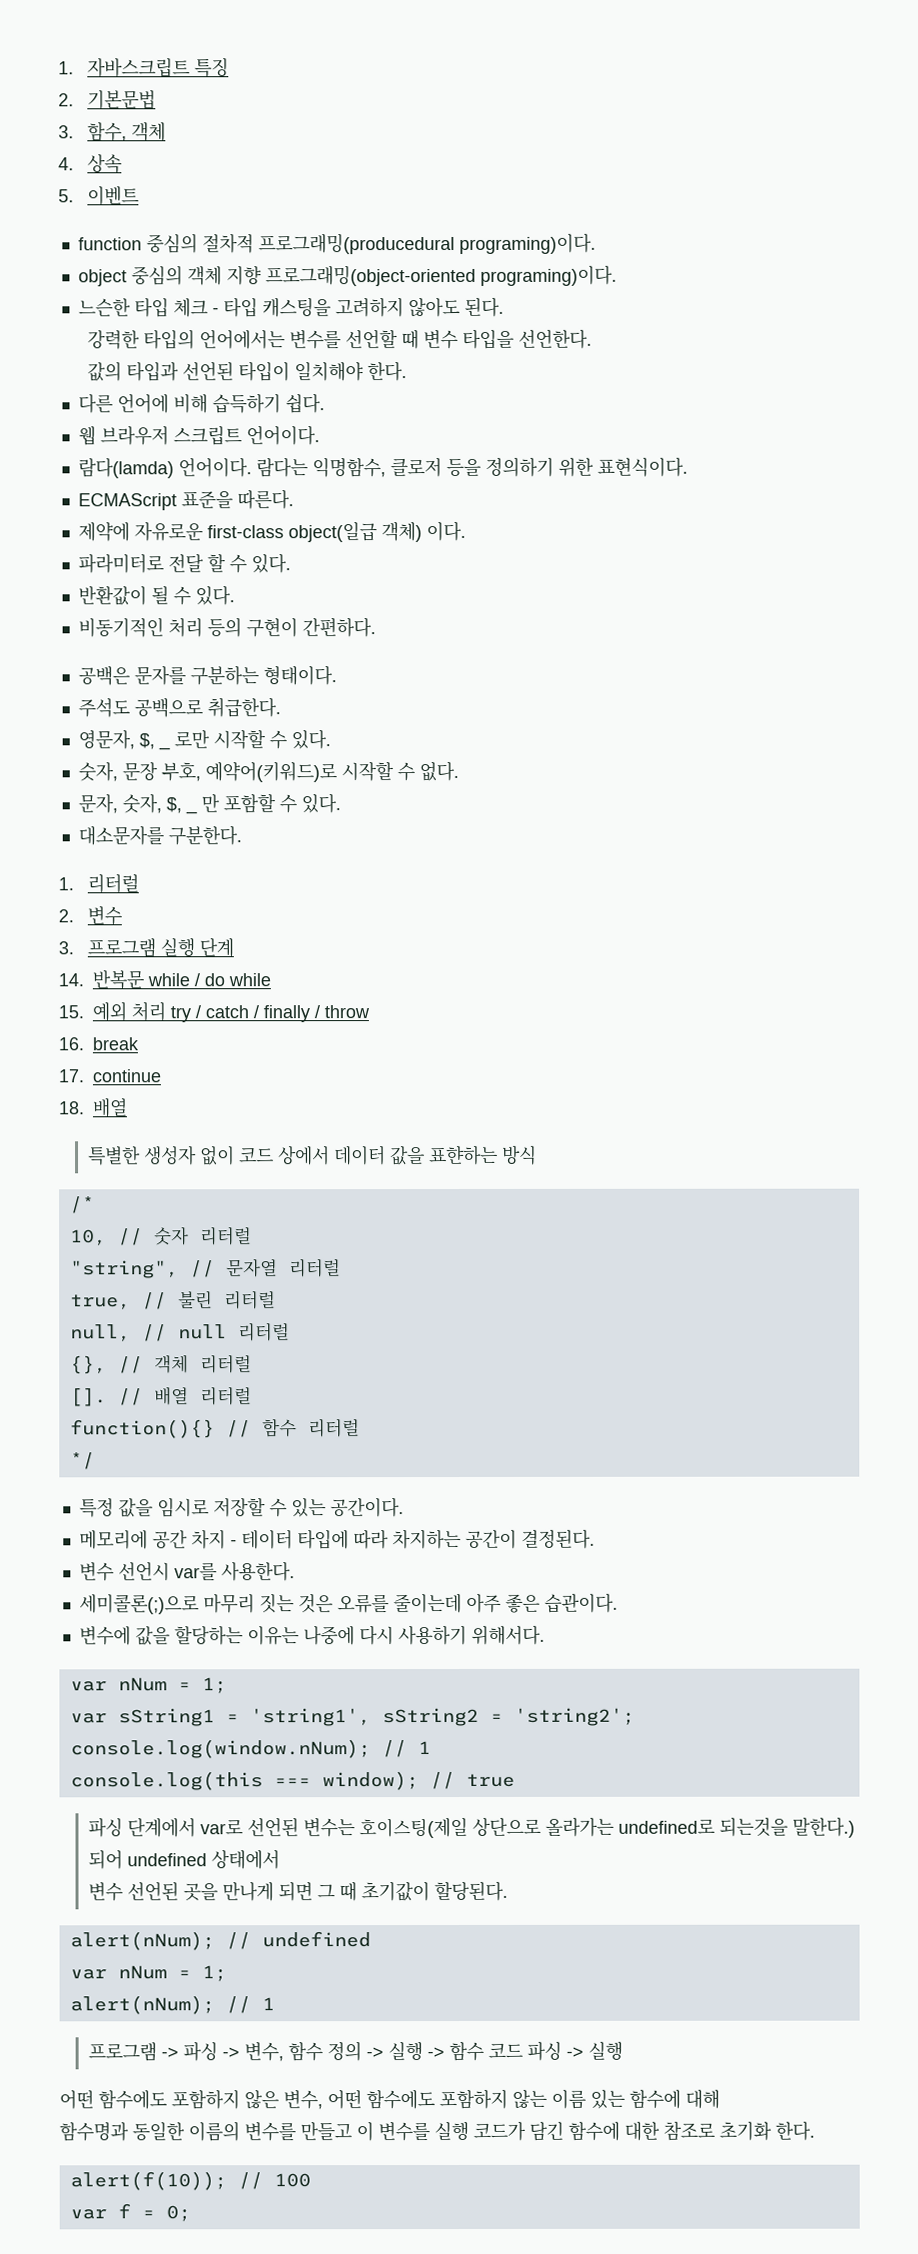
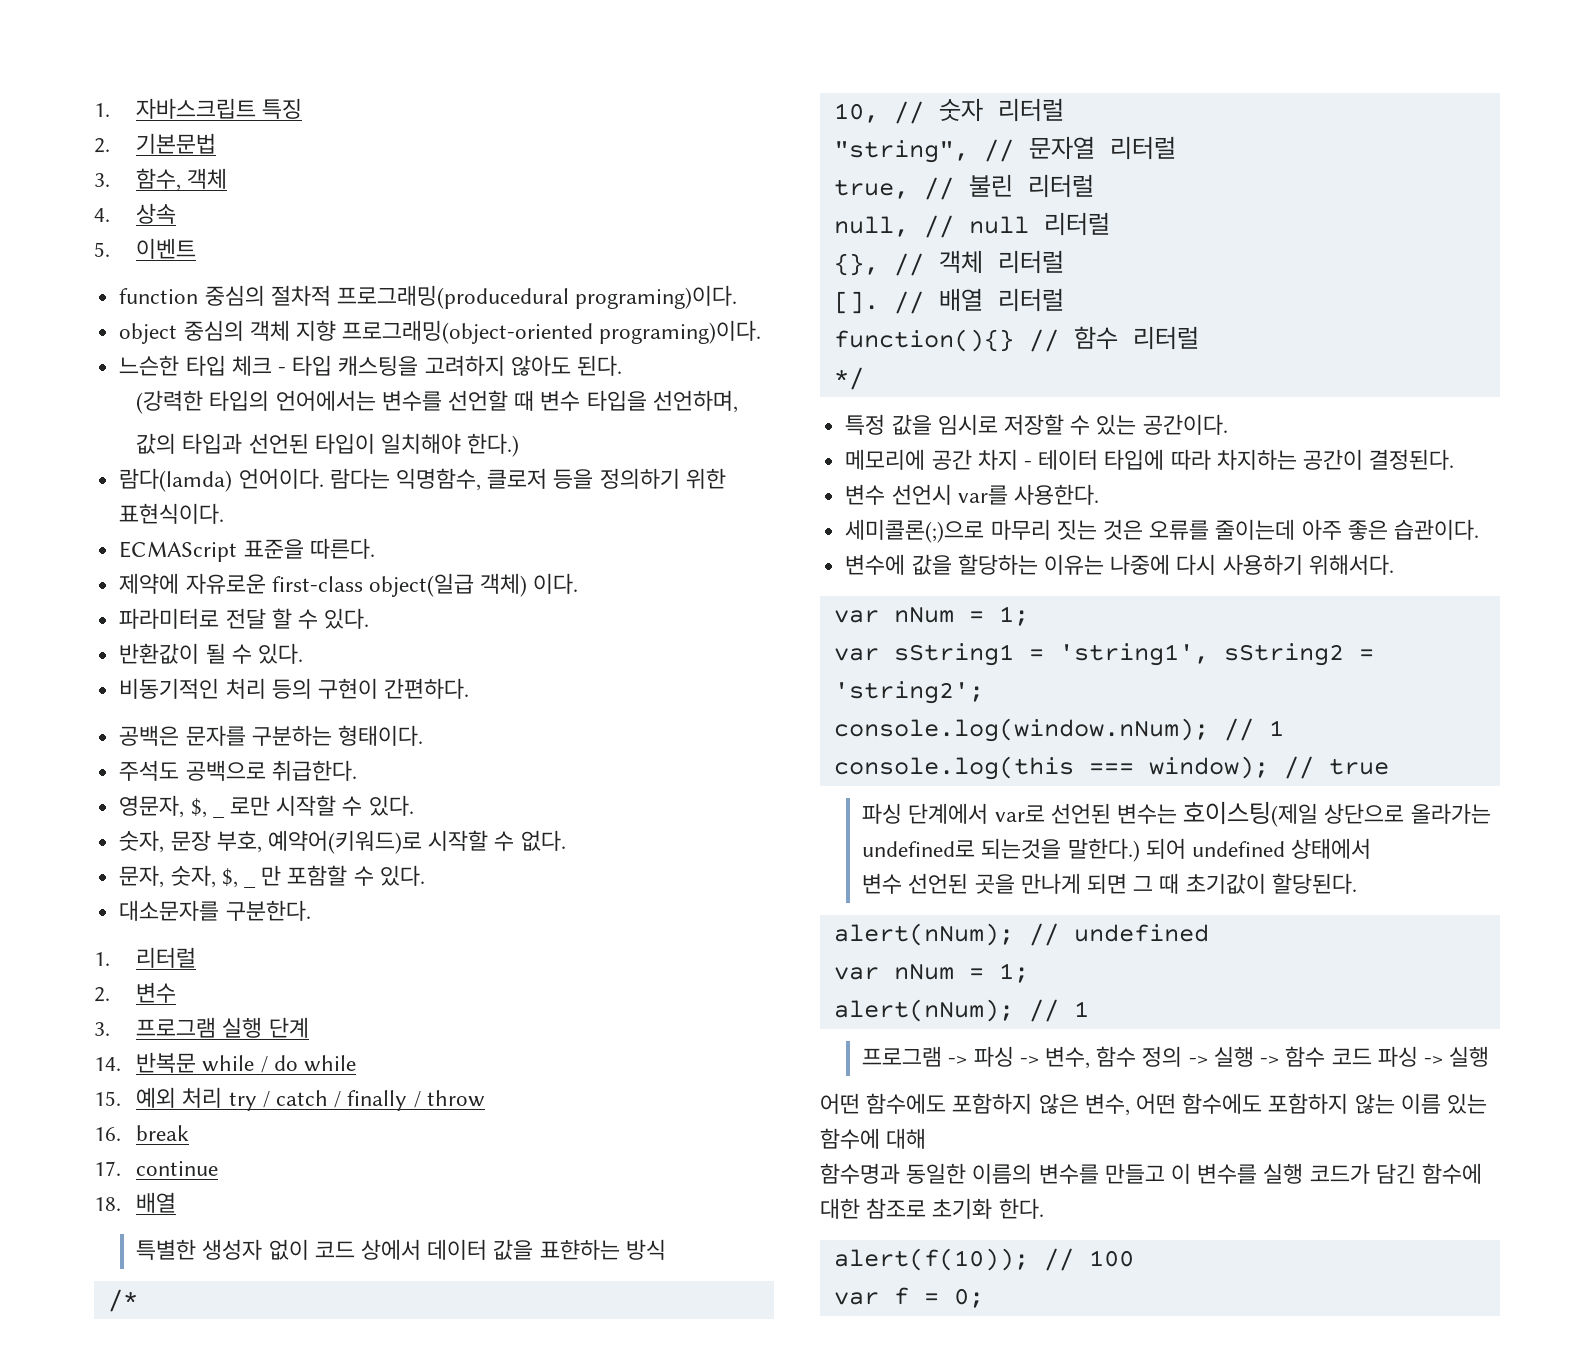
[86,329,140,350] 강력한 -> [136,390,204,414] (강력한
[517,328,592,349] 선언한다. -> [652,390,738,413] 선언하며,
[366,361,407,382] [77,393,325,414] [77,425,320,446] 한다. // 다른 언어에 비해 습득하기 쉽다. // 웹 브라우저 스크립트 언어이다. -> [467,433,520,457] 한다.)

